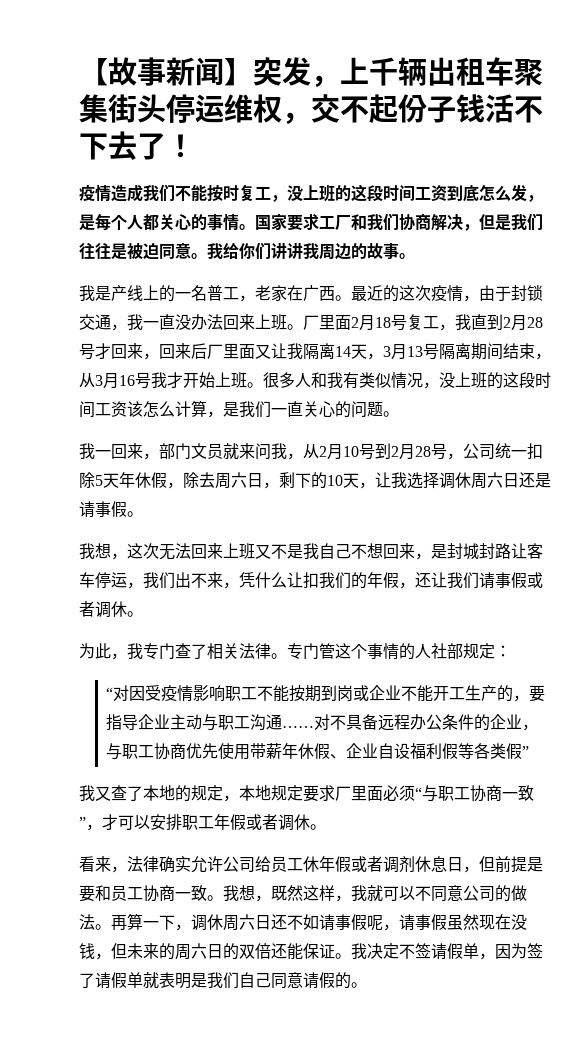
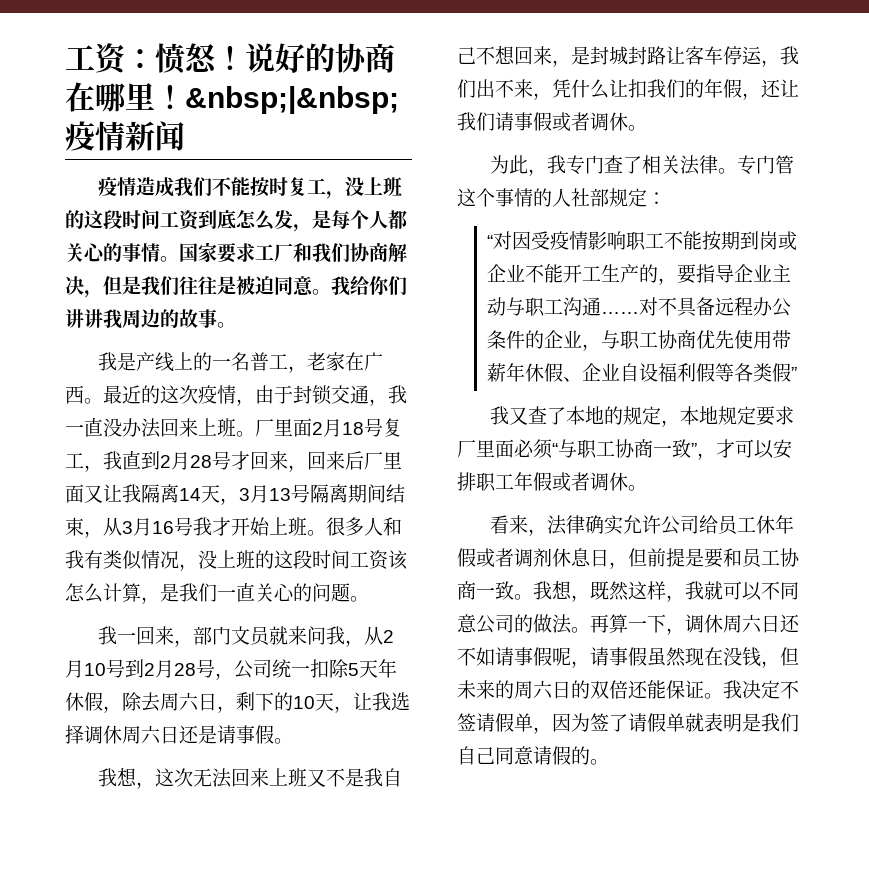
[79,57,543,88] [79,94,543,125] [79,131,195,160] 【故事新闻】突发，上千辆出租车聚集街头停运维权，交不起份子钱活不下去了！ -> [65,43,395,75] [65,82,399,114] [65,121,185,151] 工资：愤怒！说好的协商在哪里！&nbsp;|&nbsp;疫情新闻

